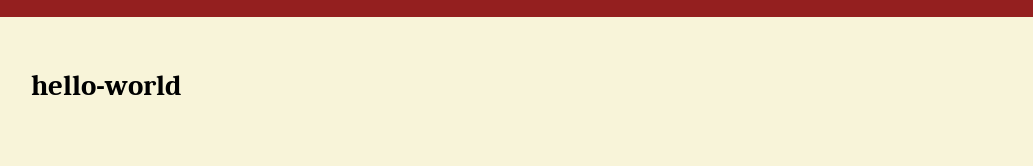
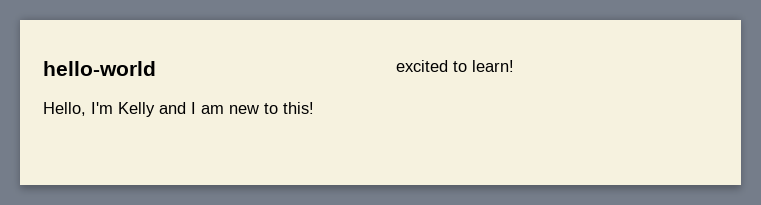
(182, 84) none -> [43,102,314,117] [396,60,514,72] // Hello, I'm Kelly and I am new to this! excited to learn!

